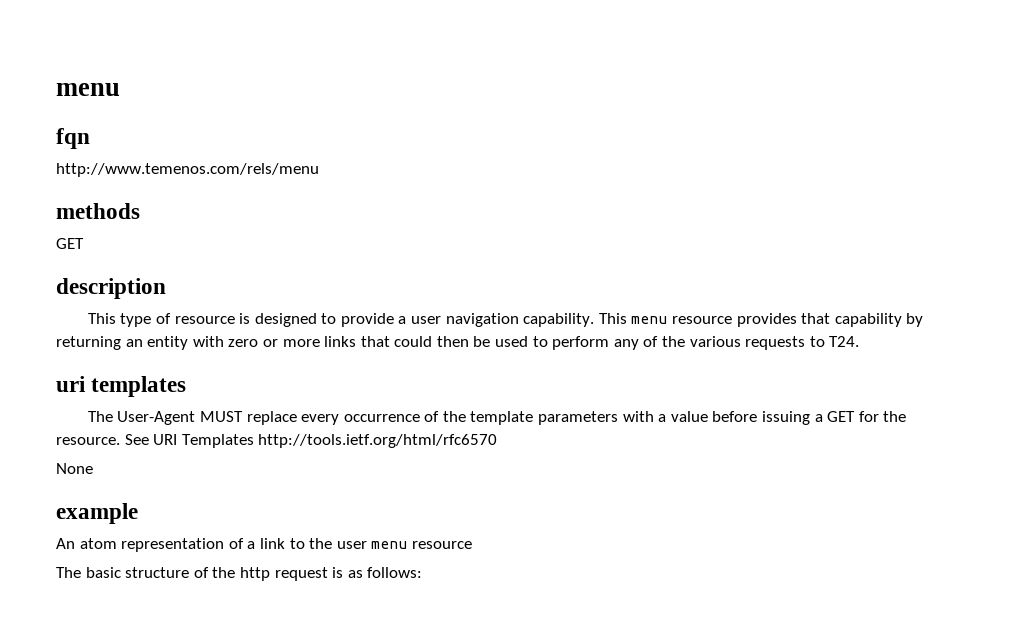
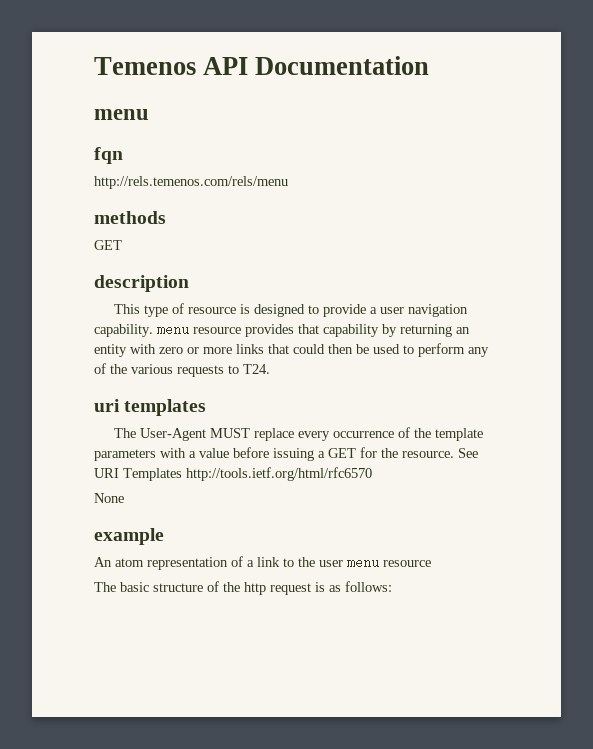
(56, 89) none -> [94,56,430,75] Temenos API Documentation //
[56,163,319,177] http://www.temenos.com/rels/menu -> [94,176,288,189] http://rels.temenos.com/rels/menu
[598,313,627,324] This -> (153, 330) none

